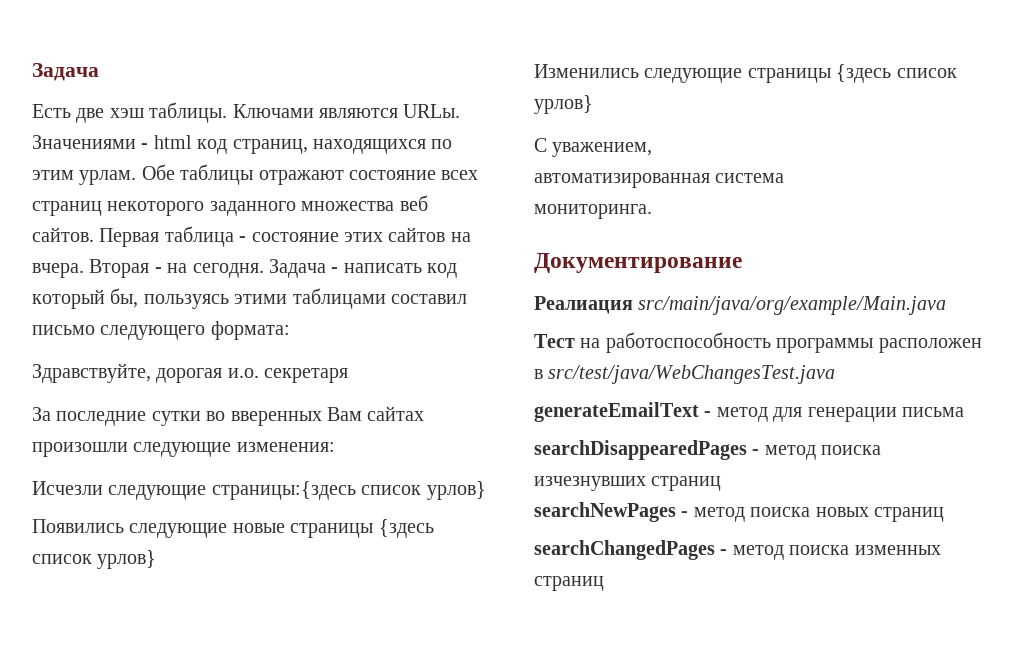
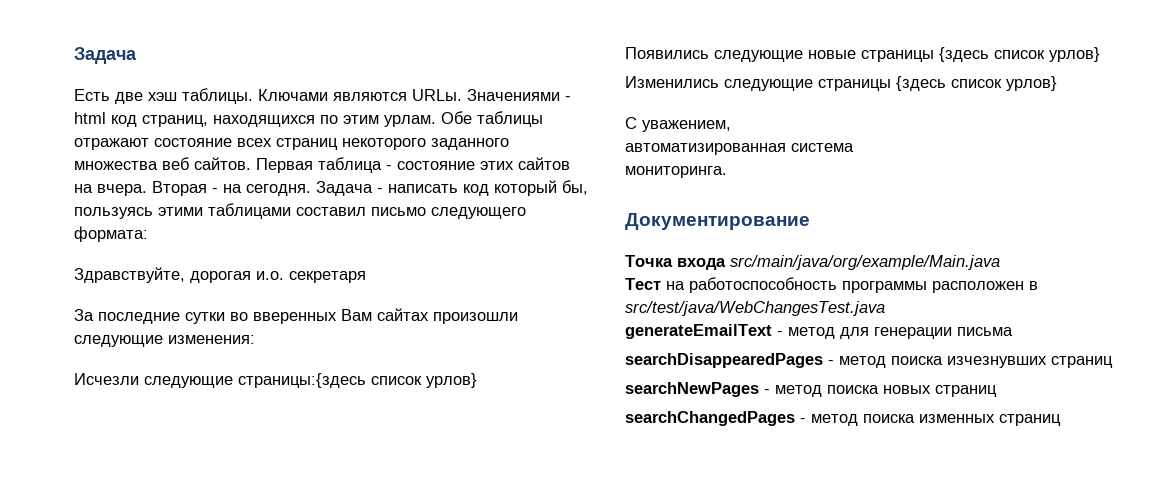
[534,296,633,314] Реалиация -> [625,255,726,270] Точка входа

